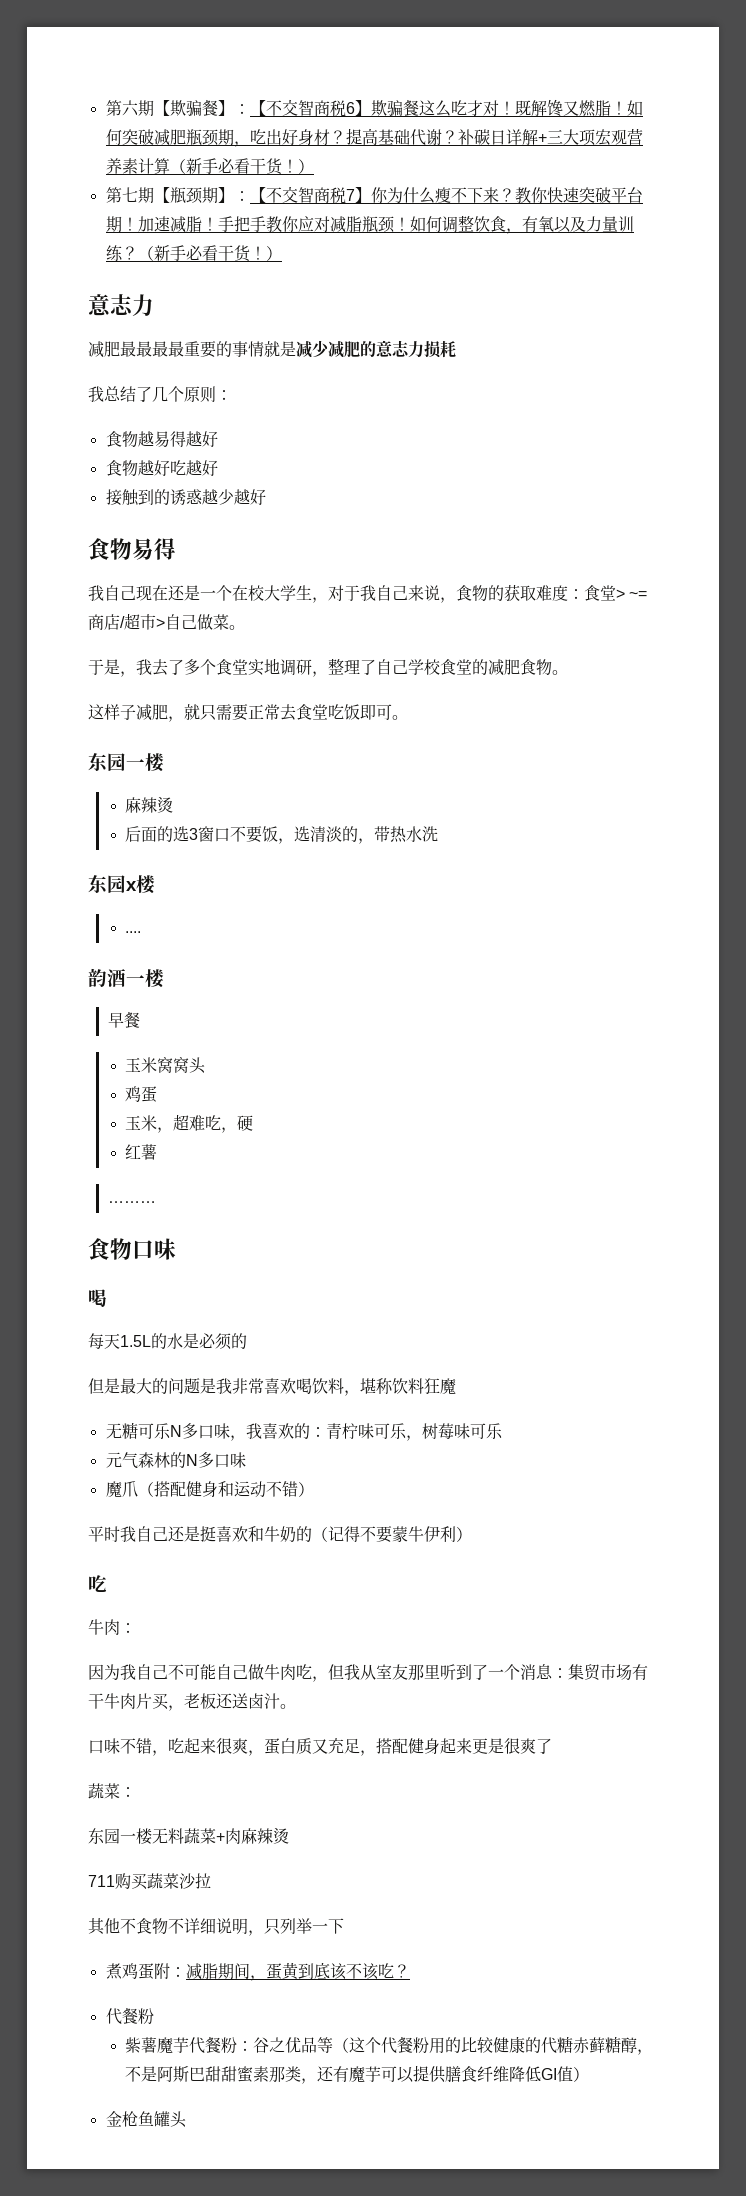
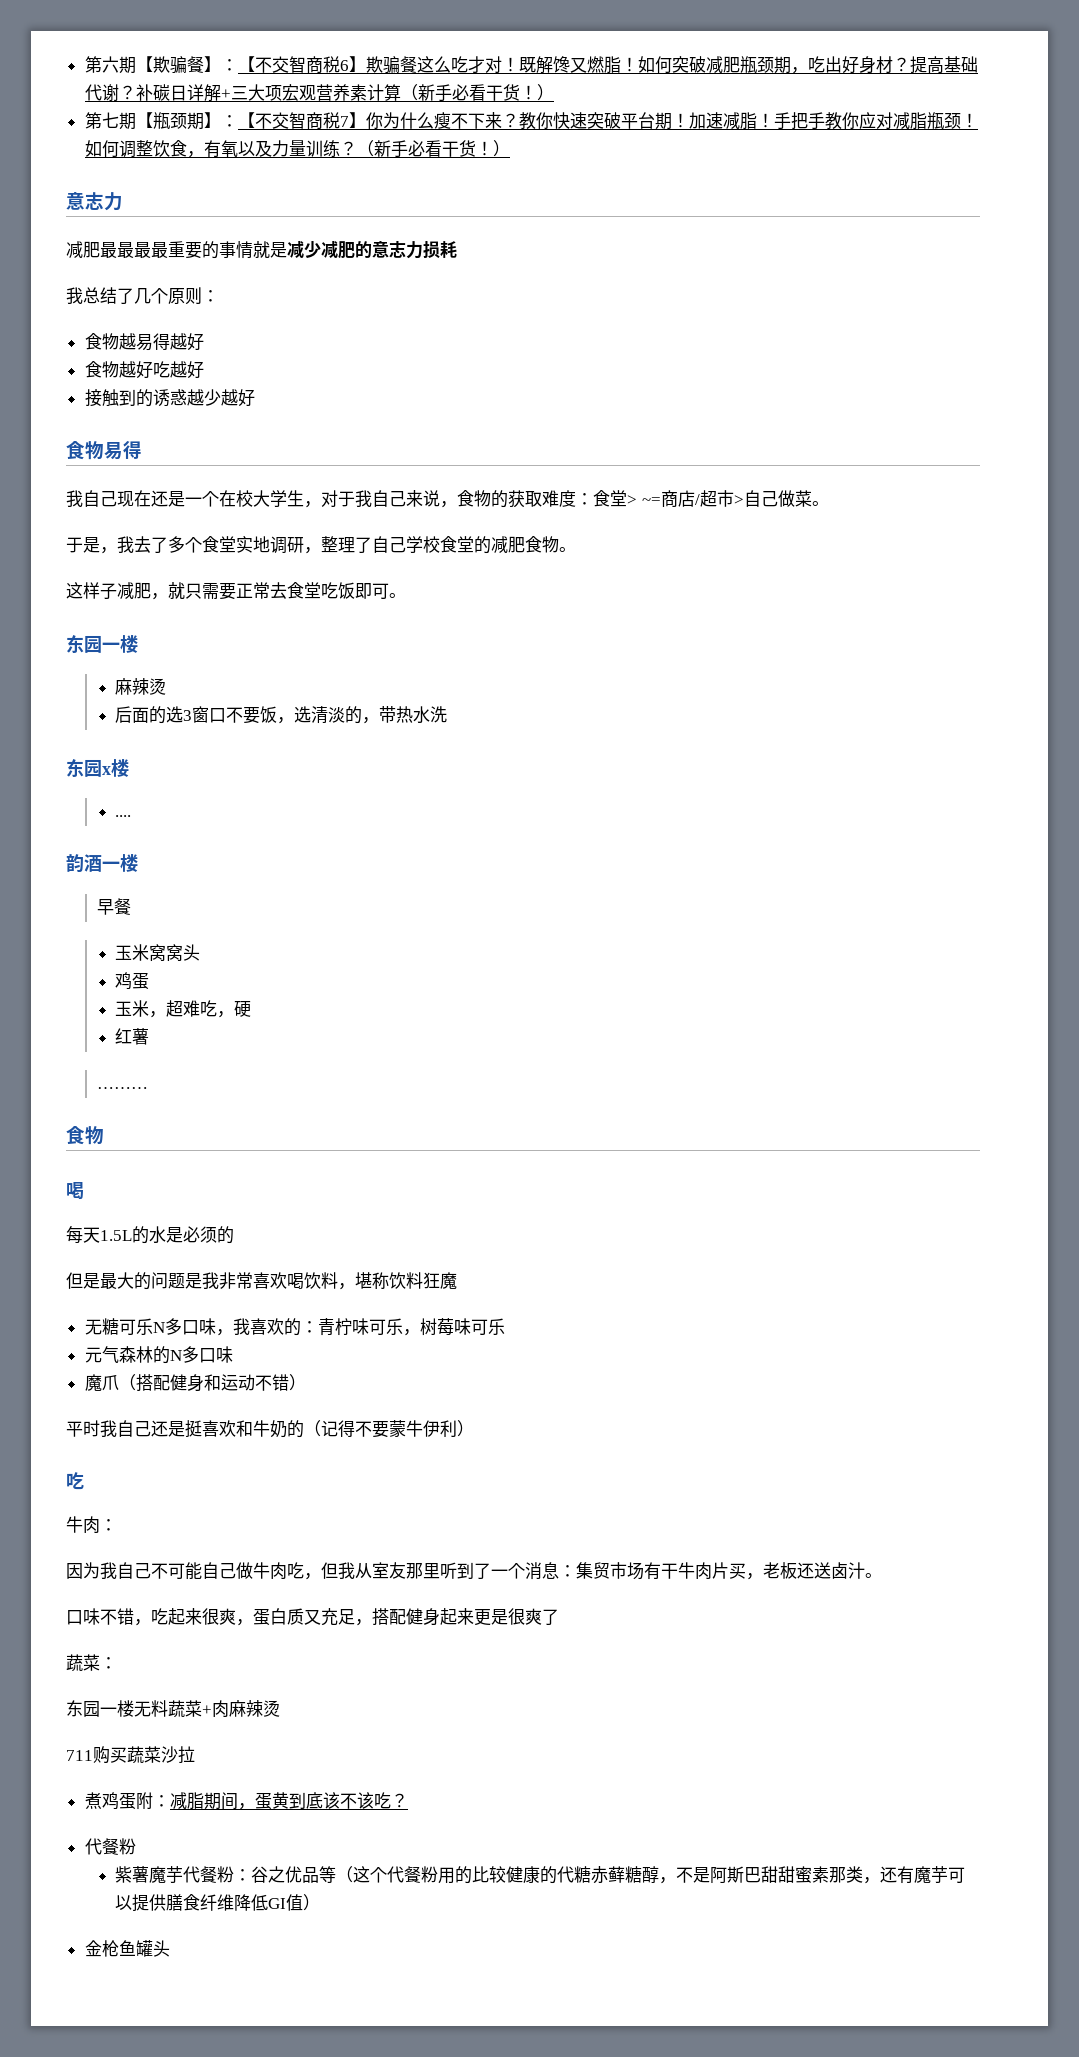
[132,1238,176,1260] 口味 -> (104, 1135) none
[88,1918,344,1936] // 其他不食物不详细说明，只列举一下 -> (195, 1755) none

